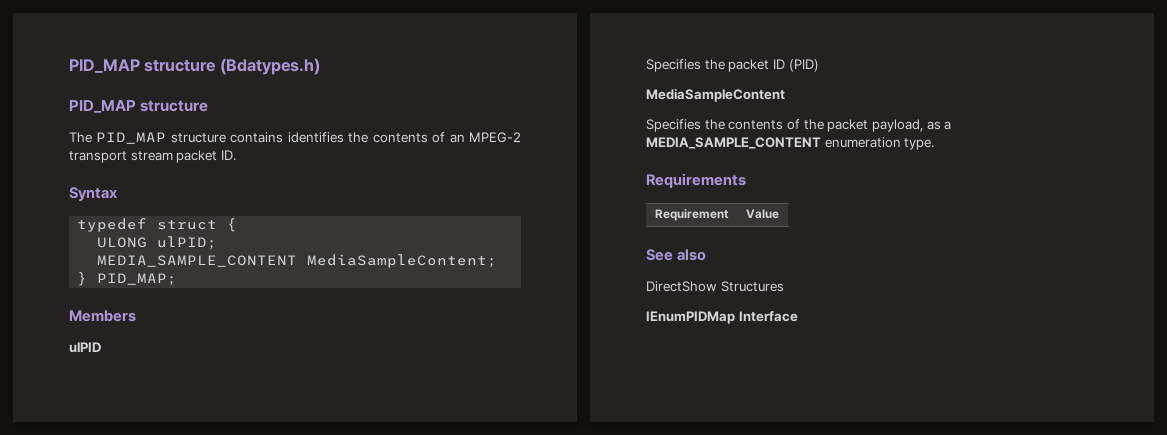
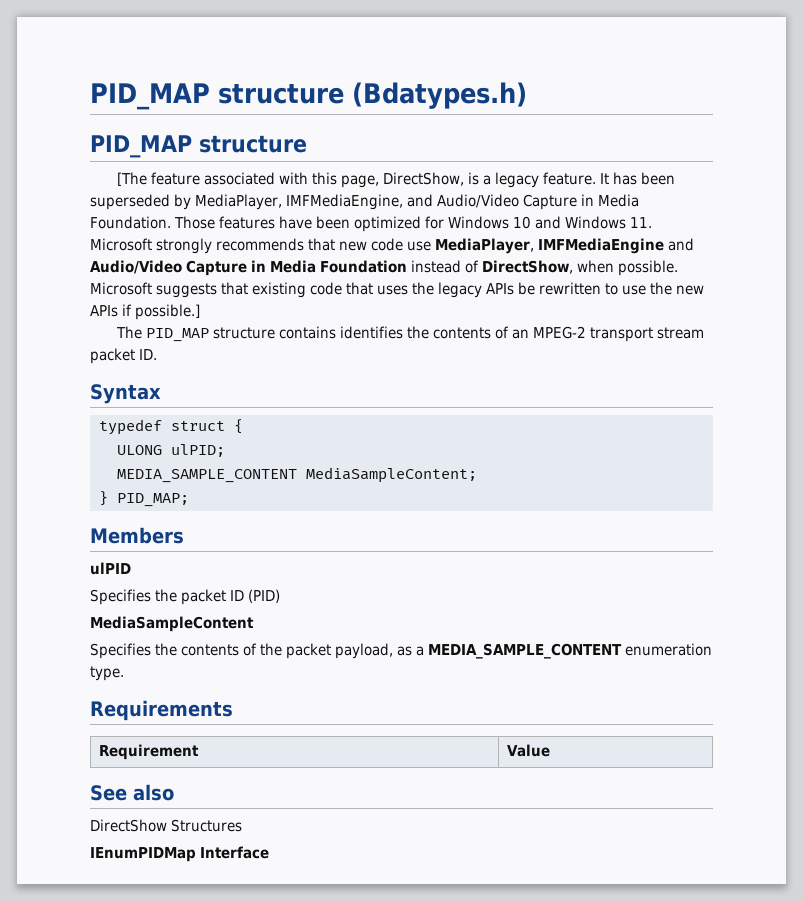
(209, 106) none -> [117,172,676,188] [90,194,639,210] [90,216,652,232] [90,238,694,254] [90,260,678,276] [90,282,704,298] [90,304,200,320] // [The feature associated with this page, DirectShow, is a legacy feature. It has been superseded by MediaPlayer, IMFMediaEngine, and Audio/Video Capture in Media Foundation. Those features have been optimized for Windows 10 and Windows 11. Microsoft strongly recommends that new code use MediaPlayer, IMFMediaEngine and Audio/Video Capture in Media Foundation instead of DirectShow, when possible. Microsoft suggests that existing code that uses the legacy APIs be rewritten to use the new APIs if possible.]

